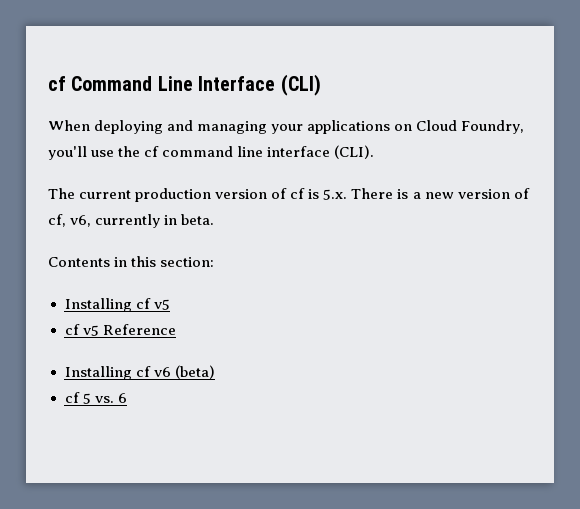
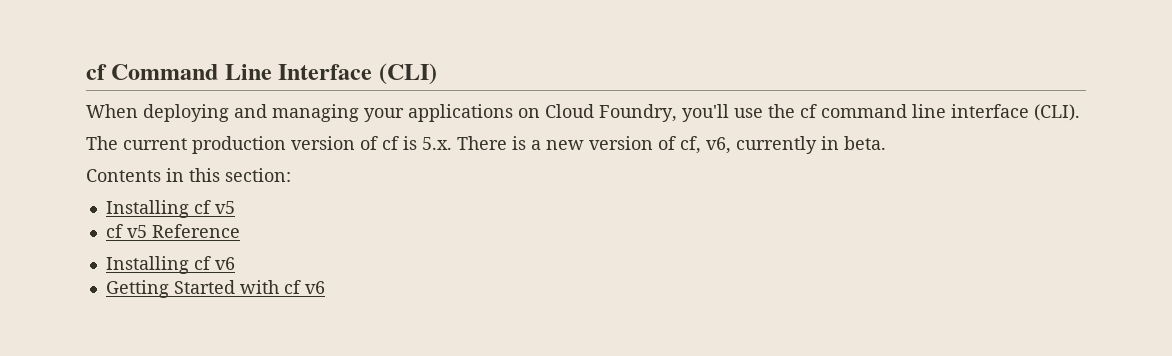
[174,365,215,379] [64,392,127,404] (beta) // cf 5 vs. 6 -> [105,280,325,298] // Getting Started with cf v6

